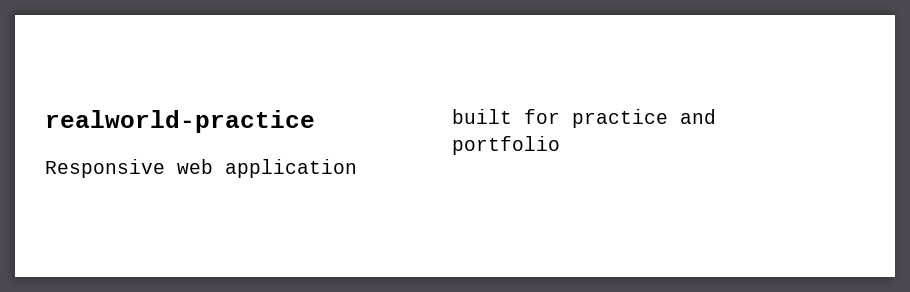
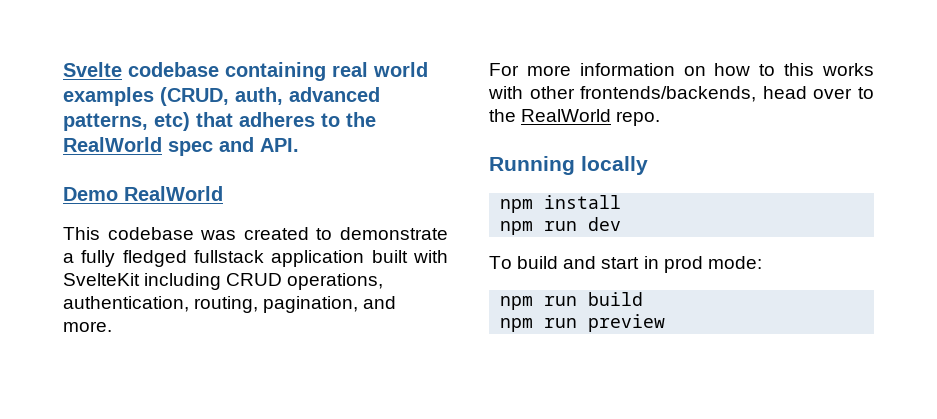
[45,110,315,133] [45,159,357,178] [452,109,716,128] [452,136,560,155] realworld-practice // Responsive web application built for practice and portfolio -> [63,62,428,81] [63,87,380,106] [63,112,376,131] [63,137,299,156] [63,186,223,201] [63,227,448,240] [63,250,448,267] [63,273,384,290] [63,296,397,313] [63,321,112,332] [489,63,874,76] [488,86,875,102] [489,109,661,126] [489,156,648,175] [500,195,622,213] [500,217,622,235] [489,256,762,273] [500,292,644,310] [500,314,666,332] Svelte codebase containing real world examples (CRUD, auth, advanced patterns, etc) that adheres to the RealWorld spec and API. // Demo RealWorld // This codebase was created to demonstrate a fully fledged fullstack application built with SvelteKit including CRUD operations, authentication, routing, pagination, and more. // For more information on how to this works with other frontends/backends, head over to the RealWorld repo. // Running locally // npm install // npm run dev // To build and start in prod mode: // npm run build // npm run preview

